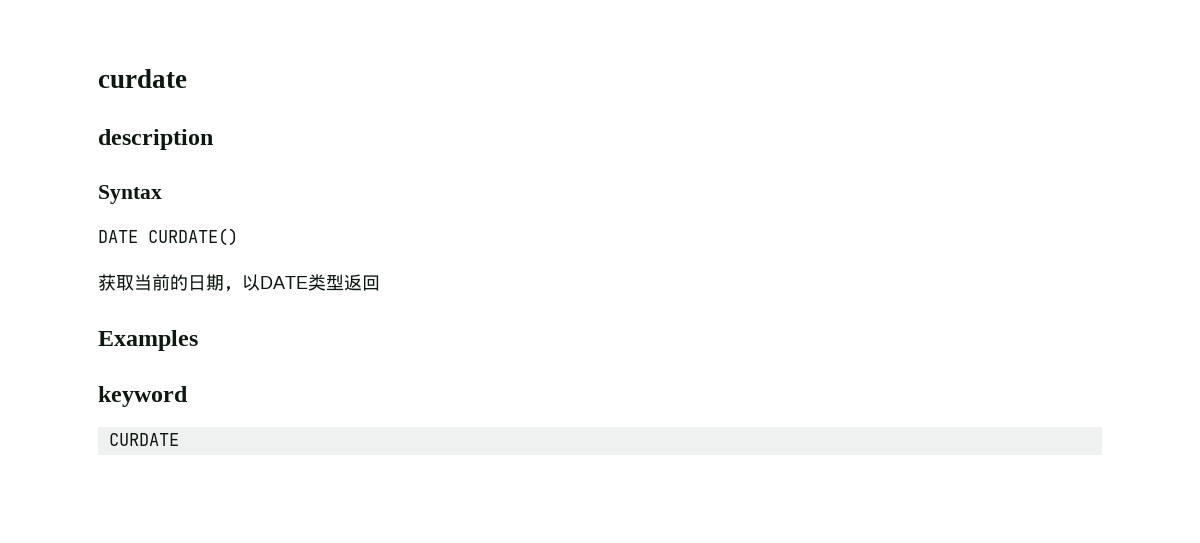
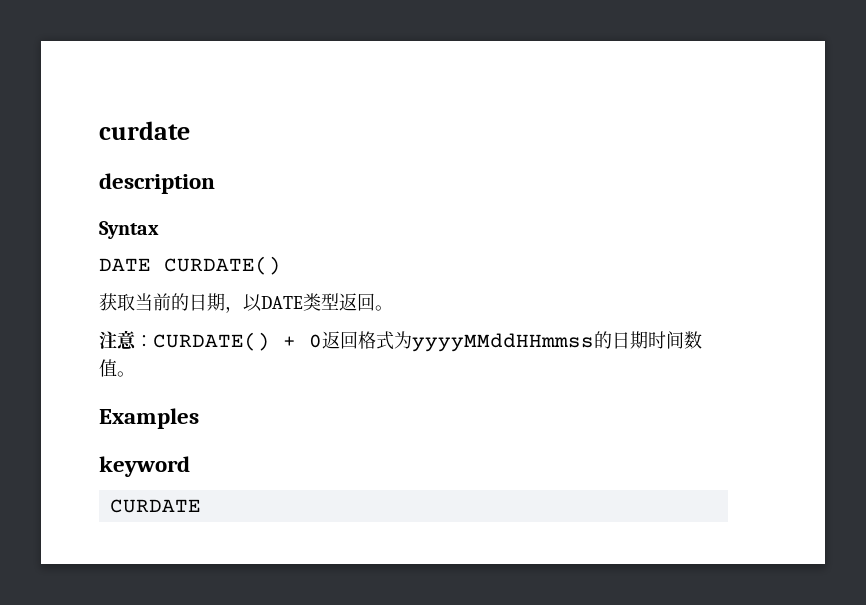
(380, 283) none -> [375,305,393,311] [99,330,702,352] [99,359,135,377] 。 // 注意：CURDATE() + 0返回格式为yyyyMMddHHmmss的日期时间数值。

